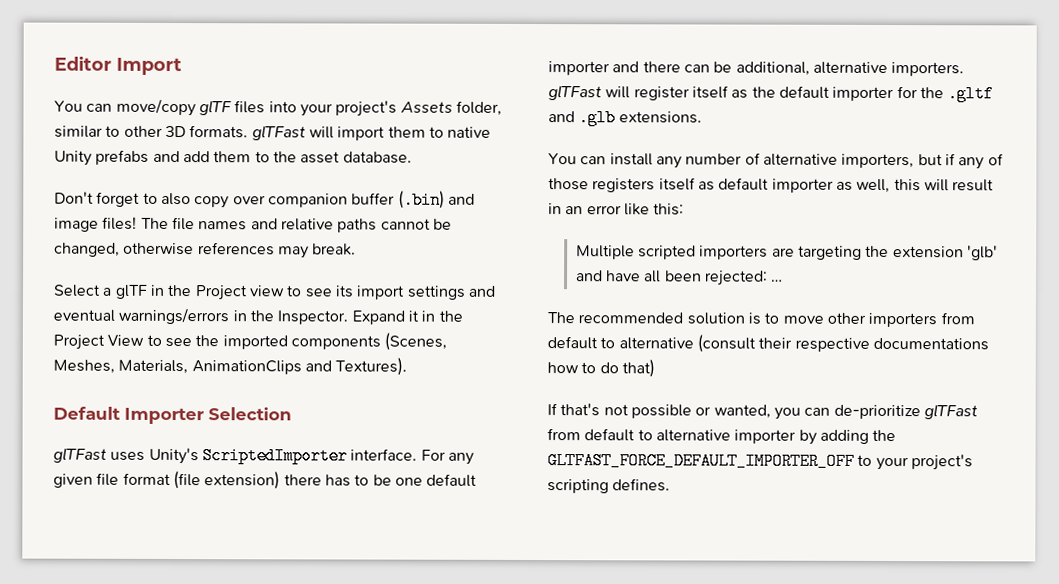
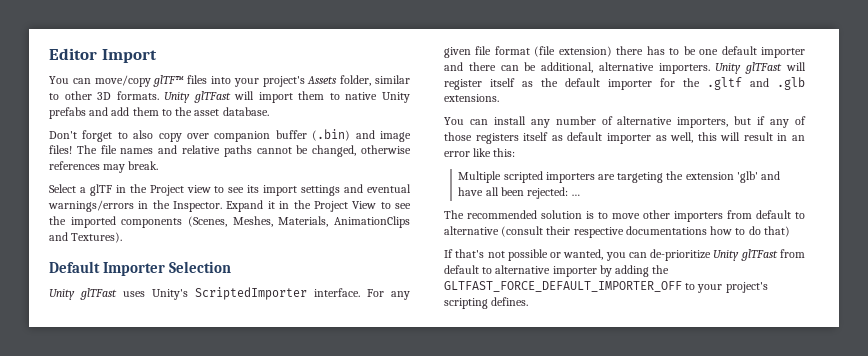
[198,100,232,116] glTF -> [153,75,185,87] glTF™
(249, 132) none -> [164,92,191,103] Unity
(292, 414) none -> [49,289,75,300] Unity
(965, 69) none -> [715,63,742,74] Unity
(921, 412) none -> [713,250,740,261] Unity

